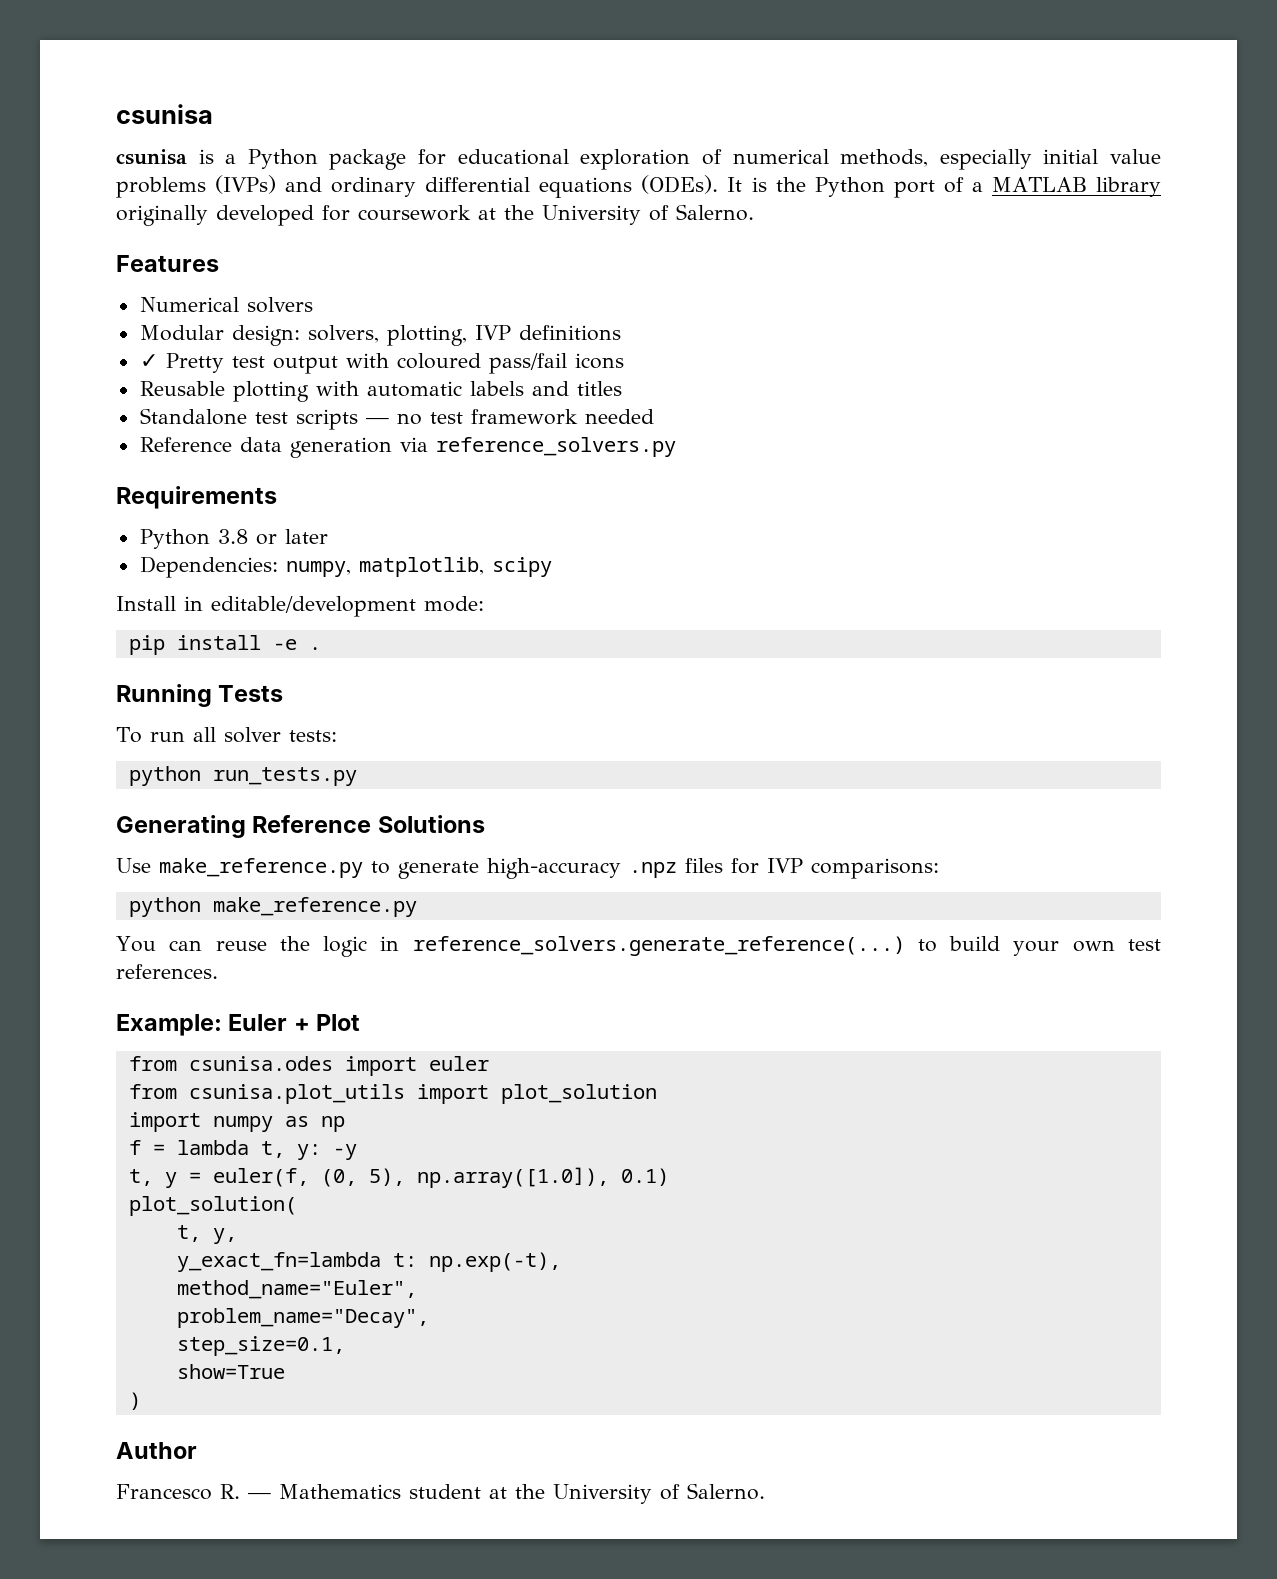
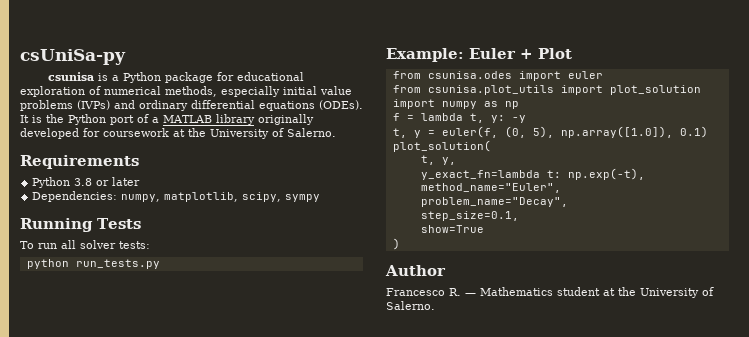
[116,104,213,124] csunisa -> [20,49,126,65] csUniSa-py
[116,255,219,272] [139,297,313,313] [139,325,621,346] [139,353,624,374] [139,381,622,402] [139,408,654,430] [139,437,676,458] // Features // Numerical solvers // Modular design: solvers, plotting, IVP definitions // ✓ Pretty test output with coloured pass/fail icons // Reusable plotting with automatic labels and titles // Standalone test scripts — no test framework needed // Reference data generation via reference_solvers.py -> (336, 132) none
[491,557,552,577] [116,596,484,617] [128,635,321,655] scipy // Install in editable/development mode: // pip install -e . -> [242,192,321,202] scipy, sympy
[116,815,485,838] [116,858,939,879] [128,897,417,917] [116,936,1161,957] [116,964,218,979] // Generating Reference Solutions // Use make_reference.py to generate high-accuracy .npz files for IVP comparisons: // python make_reference.py // You can reuse the logic in reference_solvers.generate_reference(...) to build your own test references. -> (160, 264) none

